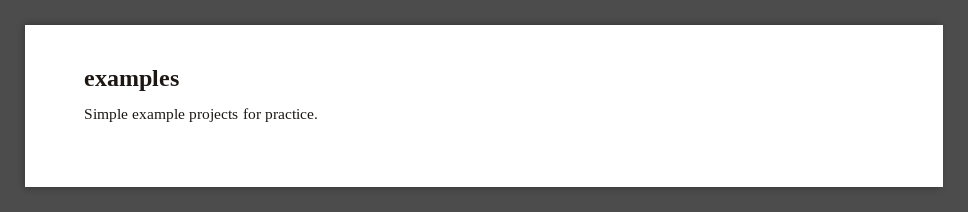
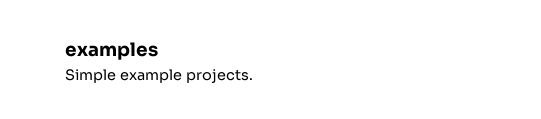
[189,108,318,122] projects for practice. -> [185,69,253,83] projects.

